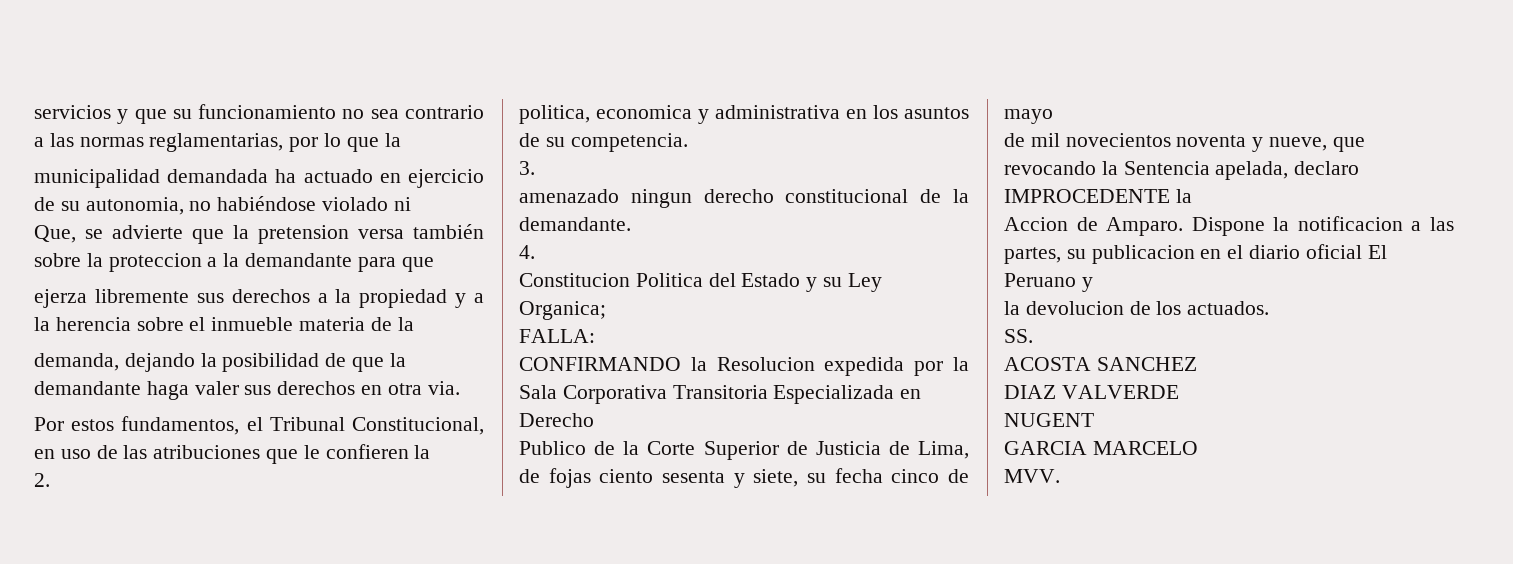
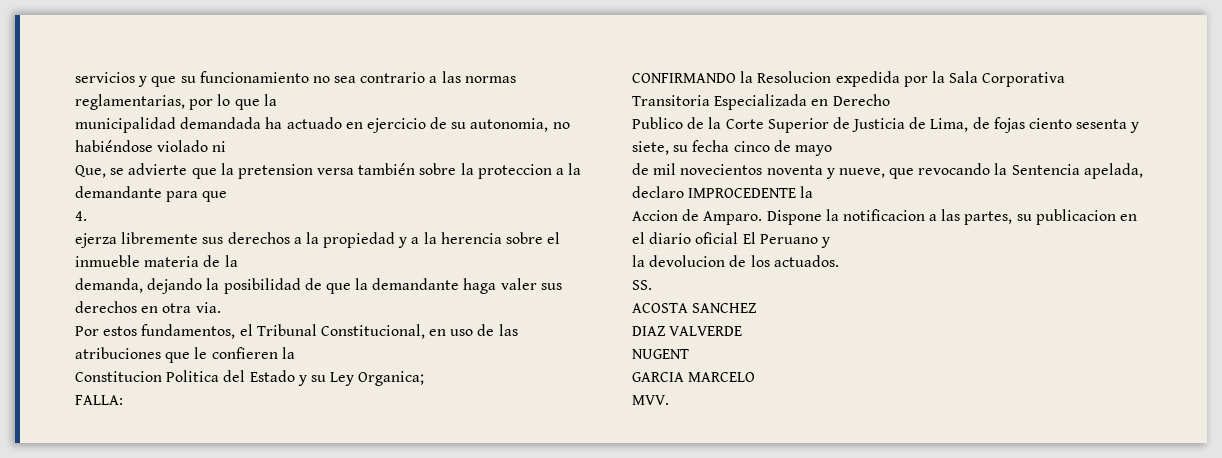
(434, 264) none -> [75,211,87,221] // 4.
[34,473,50,487] [519,105,969,124] [519,133,688,152] [519,161,535,175] [519,189,969,208] [519,217,631,231] [519,245,535,259] // 2. // politica, economica y administrativa en los asuntos de su competencia. // 3. // amenazado ningun derecho constitucional de la demandante. // 4. -> (295, 353) none

